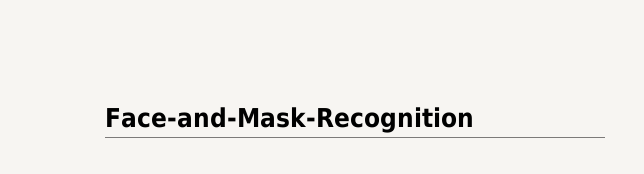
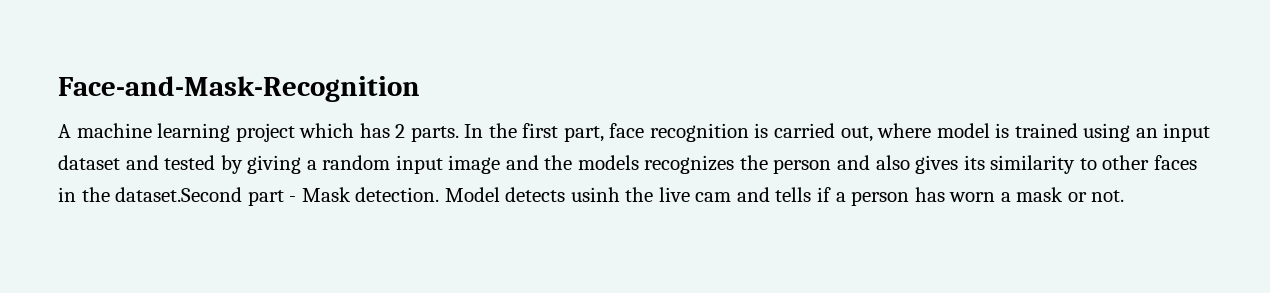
(474, 120) none -> [58,123,1211,142] [58,155,1197,174] [58,187,1125,206] // A machine learning project which has 2 parts. In the first part, face recognition is carried out, where model is trained using an input dataset and tested by giving a random input image and the models recognizes the person and also gives its similarity to other faces in the dataset.Second part - Mask detection. Model detects usinh the live cam and tells if a person has worn a mask or not.

